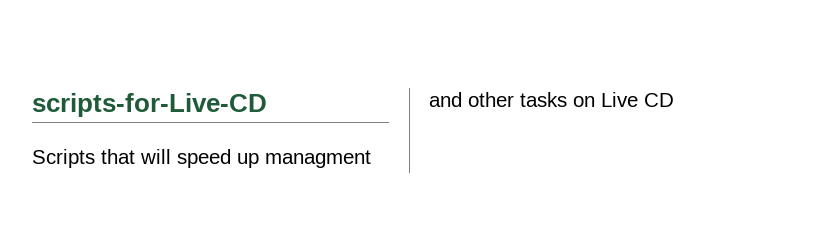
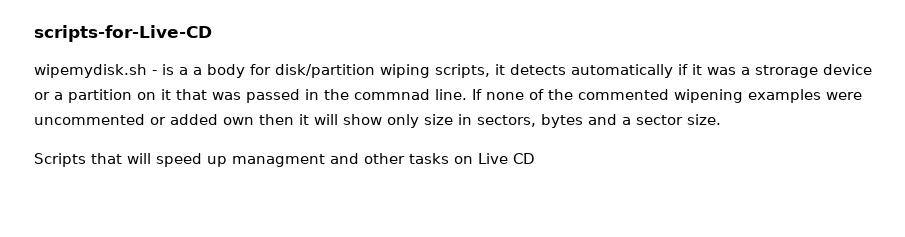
(267, 105) none -> [34,64,872,78] [34,89,862,103] [34,114,721,128] // wipemydisk.sh - is a a body for disk/partition wiping scripts, it detects automatically if it was a strorage device or a partition on it that was passed in the commnad line. If none of the commented wipening examples were uncommented or added own then it will show only size in sectors, bytes and a sector size.

